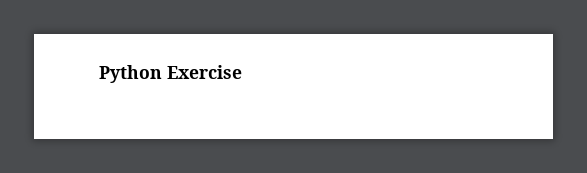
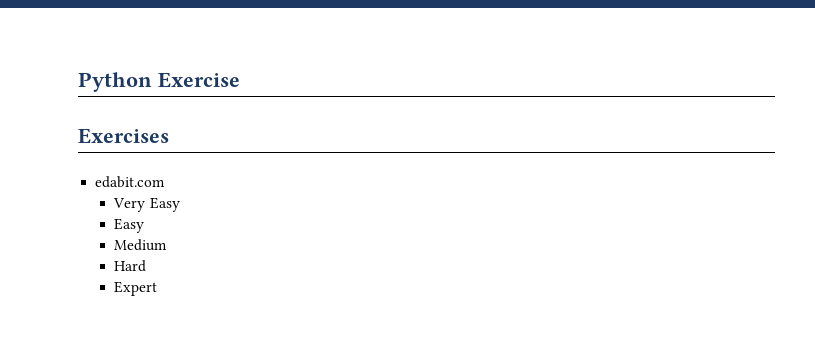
(242, 72) none -> [78,128,169,144] [95,176,166,188] [113,197,180,212] [114,218,145,233] [114,239,168,251] [114,260,147,272] [114,281,158,296] // Exercises // edabit.com // Very Easy // Easy // Medium // Hard // Expert

